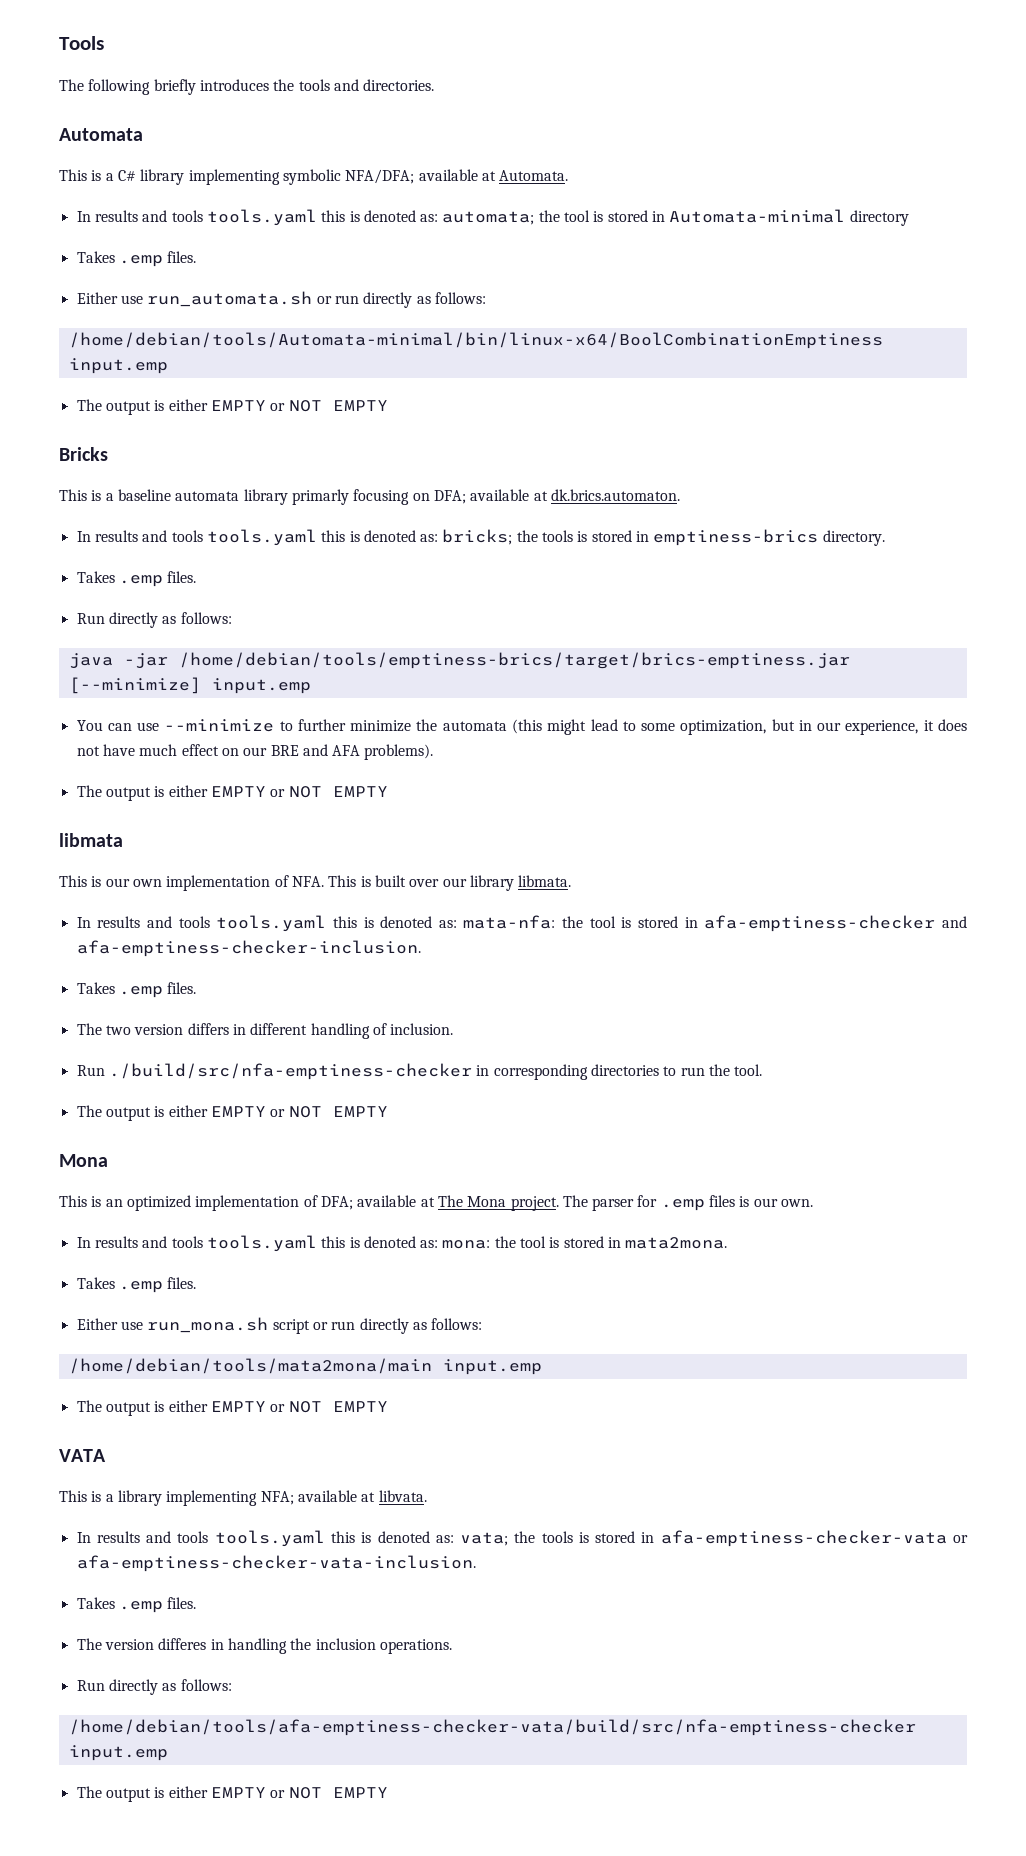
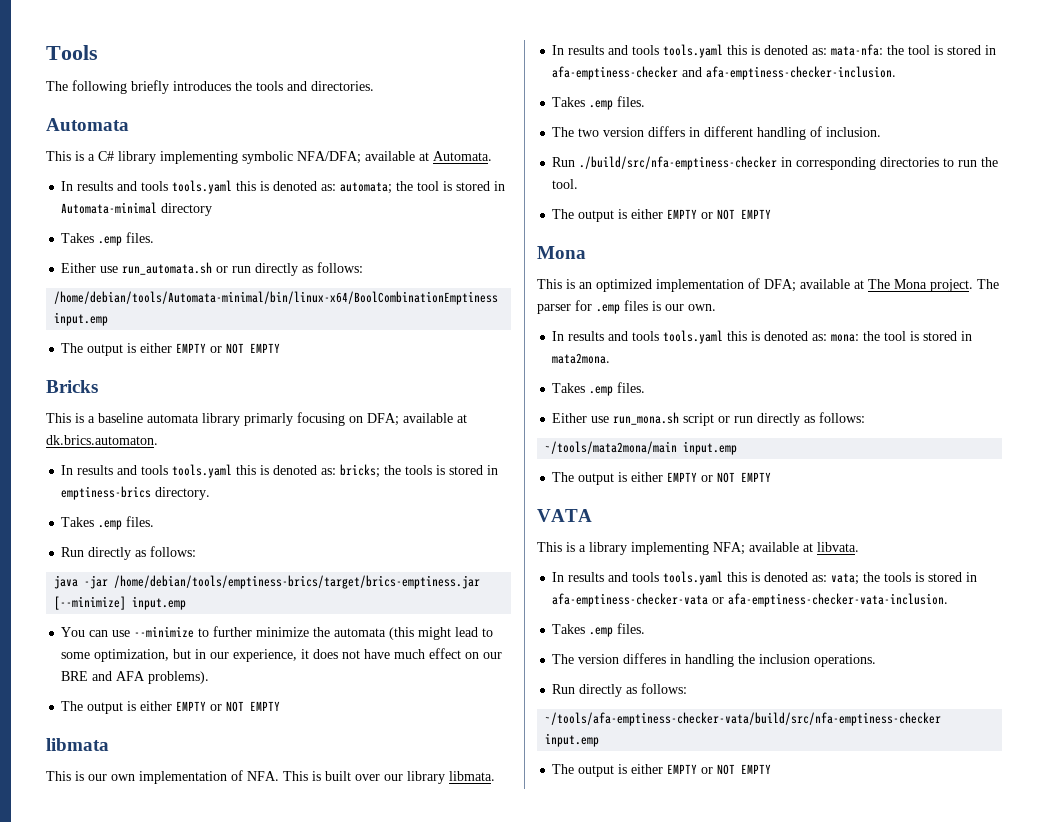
[68,1358,432,1374] /home/debian/tools/mata2mona/main -> [545,441,678,454] ~/tools/mata2mona/main
[68,1719,916,1736] /home/debian/tools/afa-emptiness-checker-vata/build/src/nfa-emptiness-checker -> [545,712,942,726] ~/tools/afa-emptiness-checker-vata/build/src/nfa-emptiness-checker

